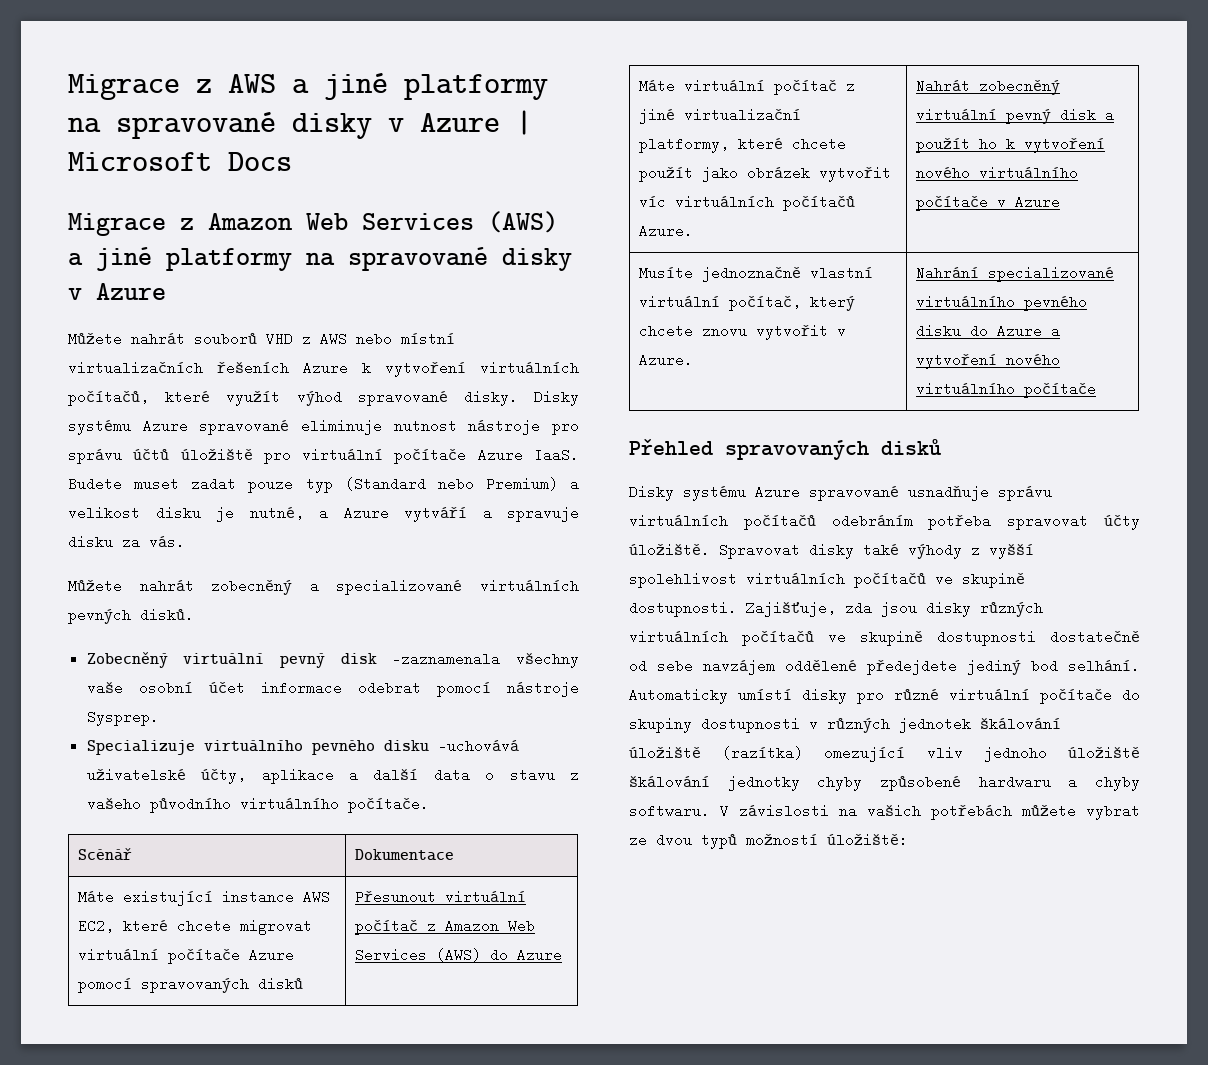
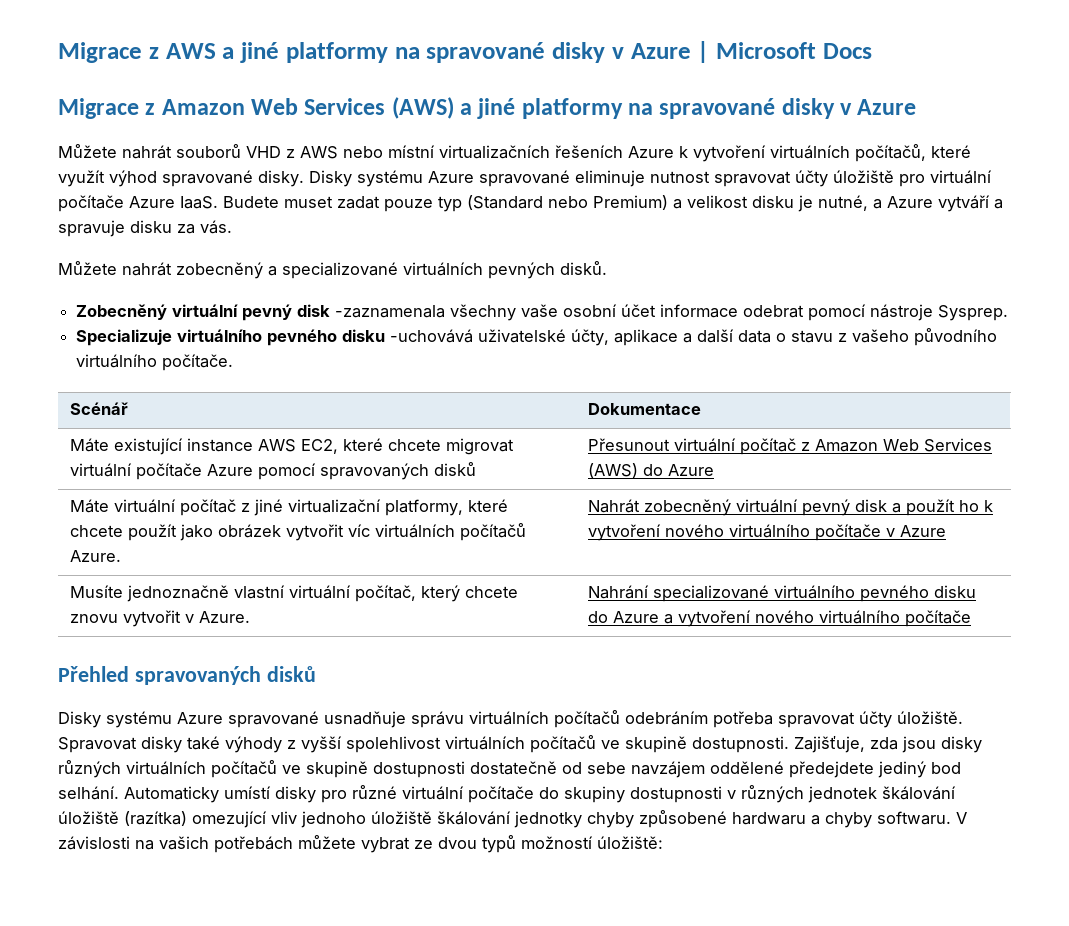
[468,419,579,435] [68,449,170,464] nástroje pro správu účtů -> [714,170,828,187] spravovat účty

